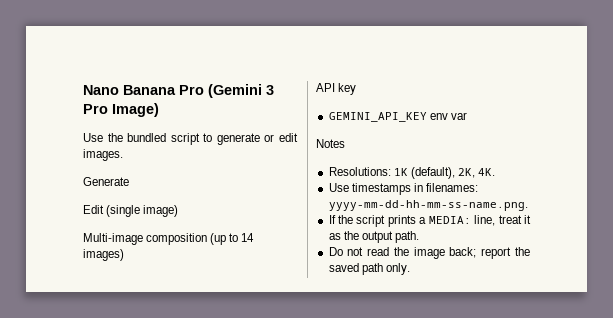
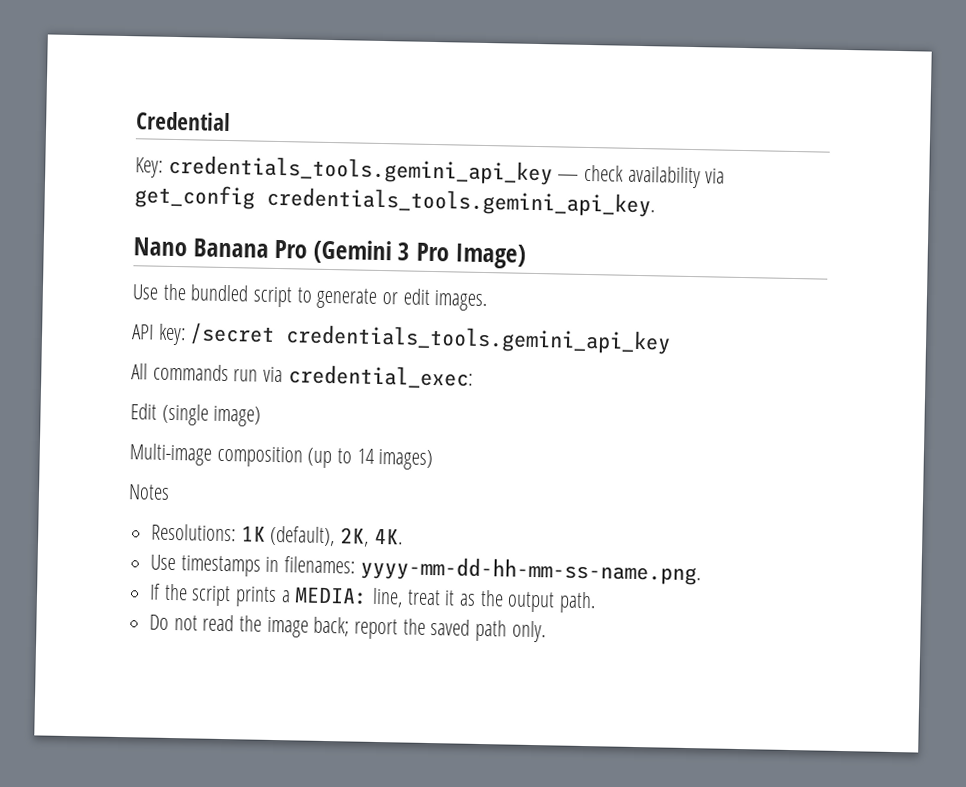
(83, 90) none -> [136,111,230,132] [135,154,726,189] [134,184,655,218] Credential // Key: credentials_tools.gemini_api_key — check availability via get_config credentials_tools.gemini_api_key. //
[83,177,129,186] Generate -> [131,322,672,355] [131,363,473,389] API key: /secret credentials_tools.gemini_api_key // All commands run via credential_exec:
[316,83,357,95] [328,112,467,122] // API key // GEMINI_API_KEY env var -> (434, 459) none

